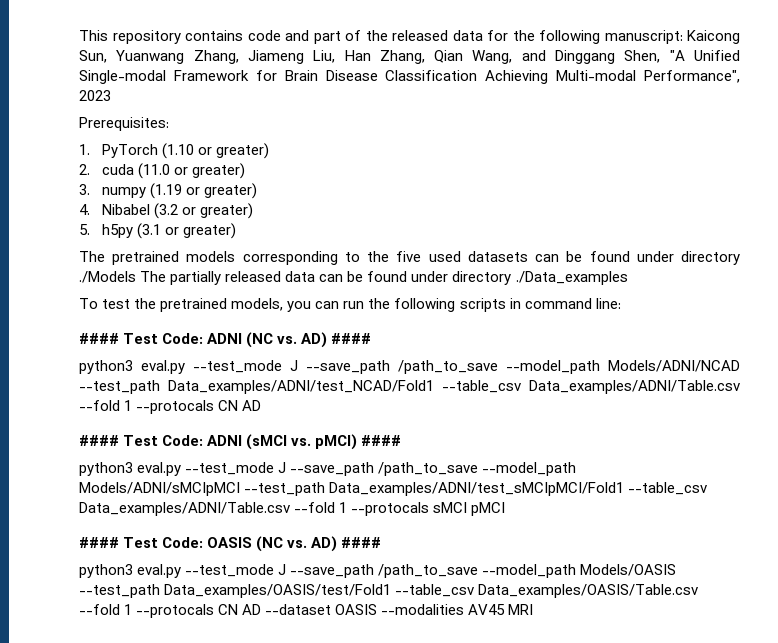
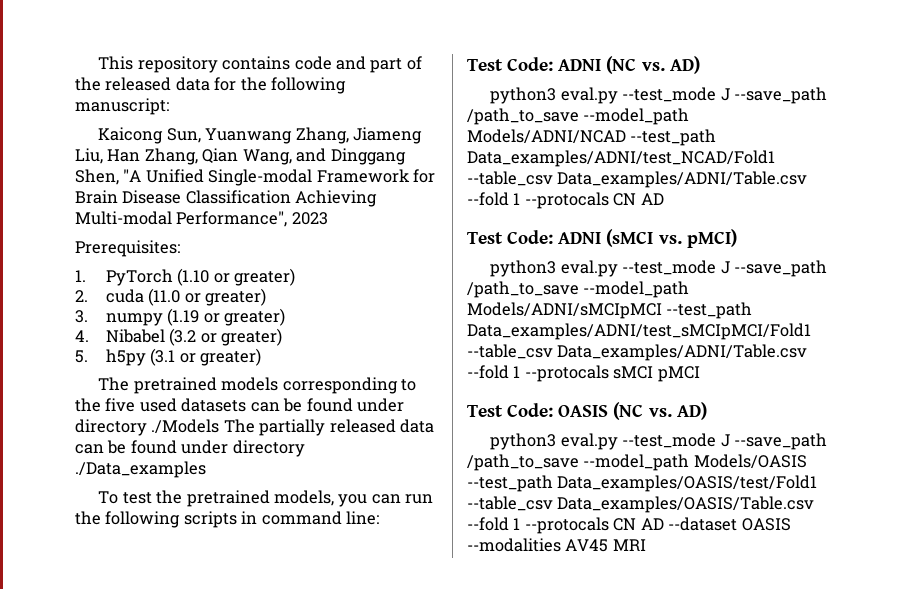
(683, 37) none -> (169, 106) //
[79,333,119,344] #### -> (380, 518) none
[331,333,372,344] #### -> (700, 65) none
[79,435,119,446] #### -> (664, 199) none
[361,435,402,446] #### -> (737, 238) none
[79,537,119,548] #### -> (700, 374) none
[341,537,382,548] #### -> (707, 411) none

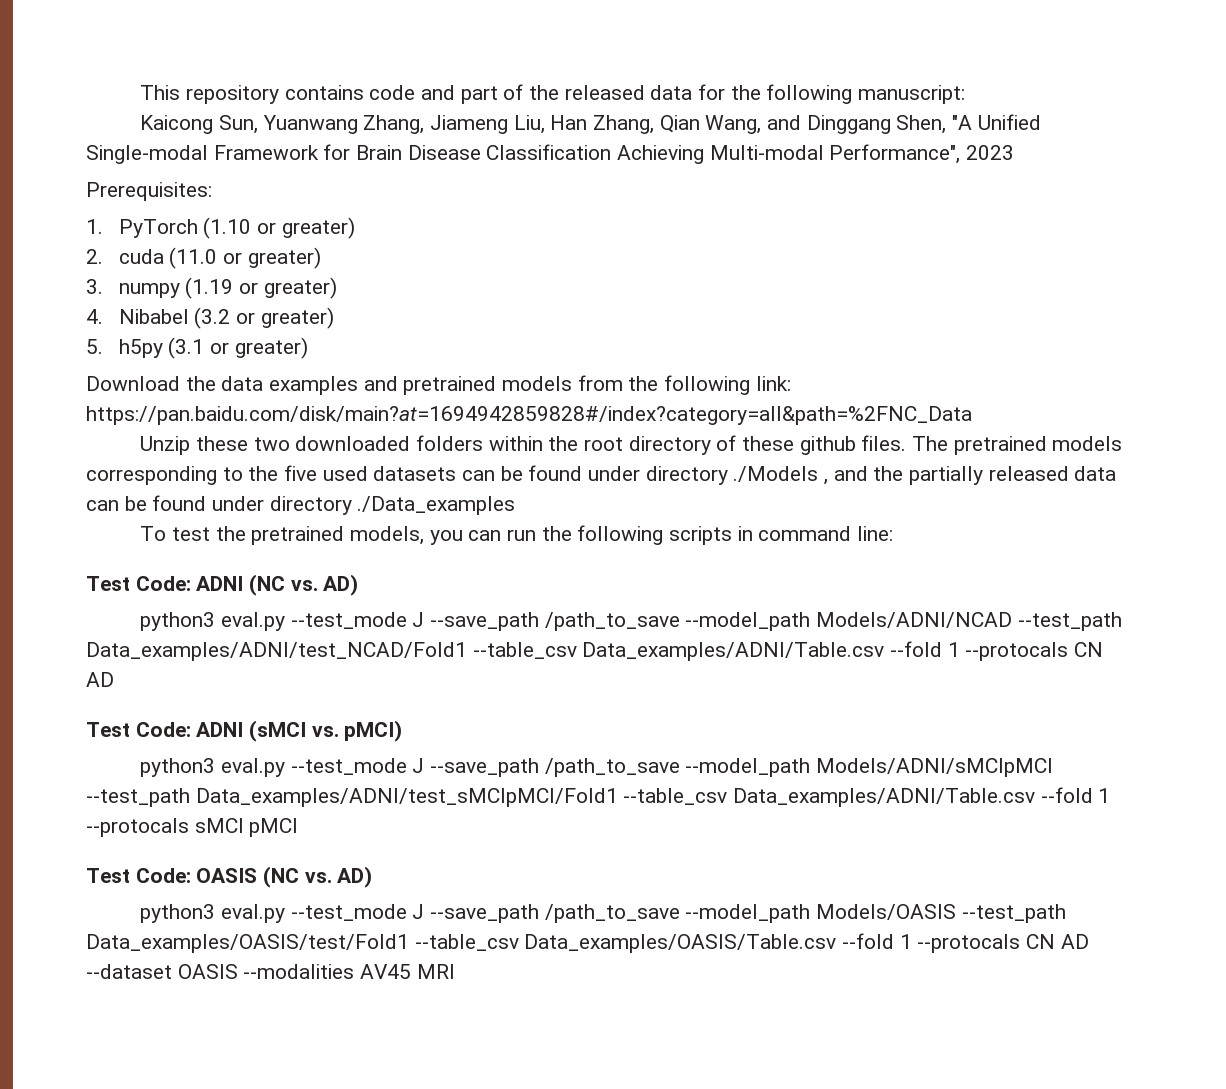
(262, 357) none -> [86,375,791,395] [86,406,972,425] [140,435,907,455] Download the data examples and pretrained models from the following link: https://pan.baidu.com/disk/main?at=1694942859828#/index?category=all&path=%2FNC_Data // Unzip these two downloaded folders within the root directory of these github files.
[223,419,255,433] The -> [824,466,904,485] , and the

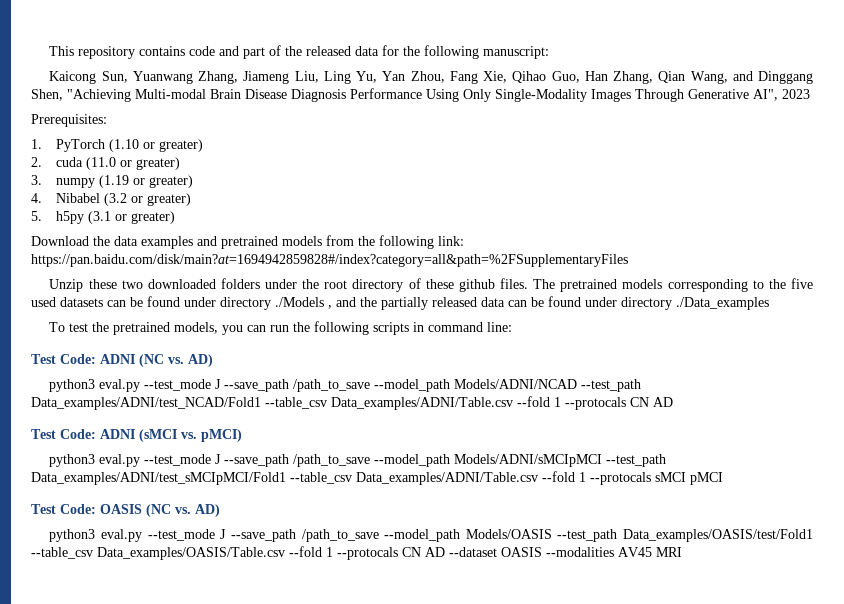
(545, 124) none -> [323,71,580,84] Ling Yu, Yan Zhou, Fang Xie, Qihao Guo,
[951,114,1041,130] [86,144,961,164] "A Unified Single-modal Framework for Brain Disease Classification Achieving Multi-modal Performance", -> [67,88,778,102] "Achieving Multi-modal Brain Disease Diagnosis Performance Using Only Single-Modality Images Through Generative AI",
[86,406,972,425] https://pan.baidu.com/disk/main?at=1694942859828#/index?category=all&path=%2FNC_Data -> [31,254,628,267] https://pan.baidu.com/disk/main?at=1694942859828#/index?category=all&path=%2FSupplementaryFiles
[488,436,543,451] within -> [265,279,298,289] under

